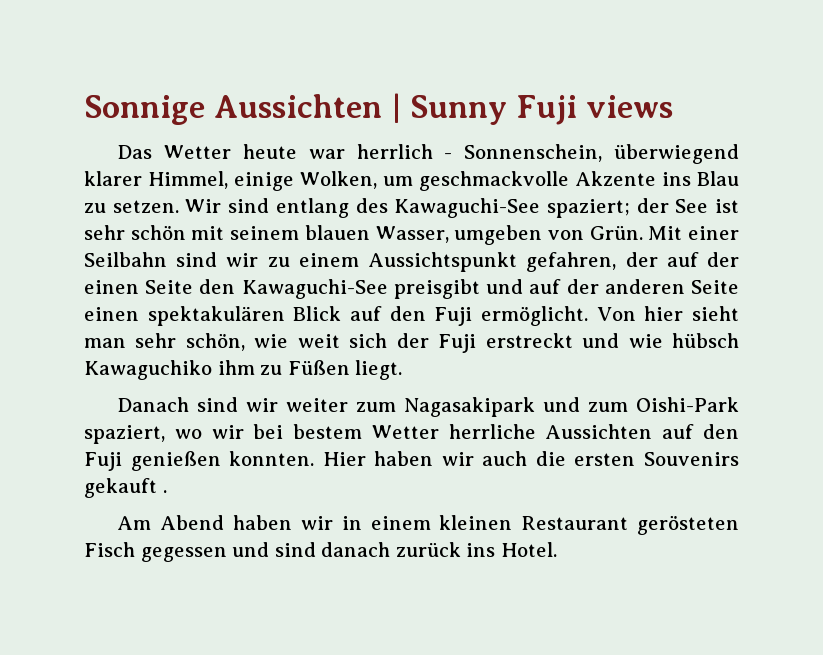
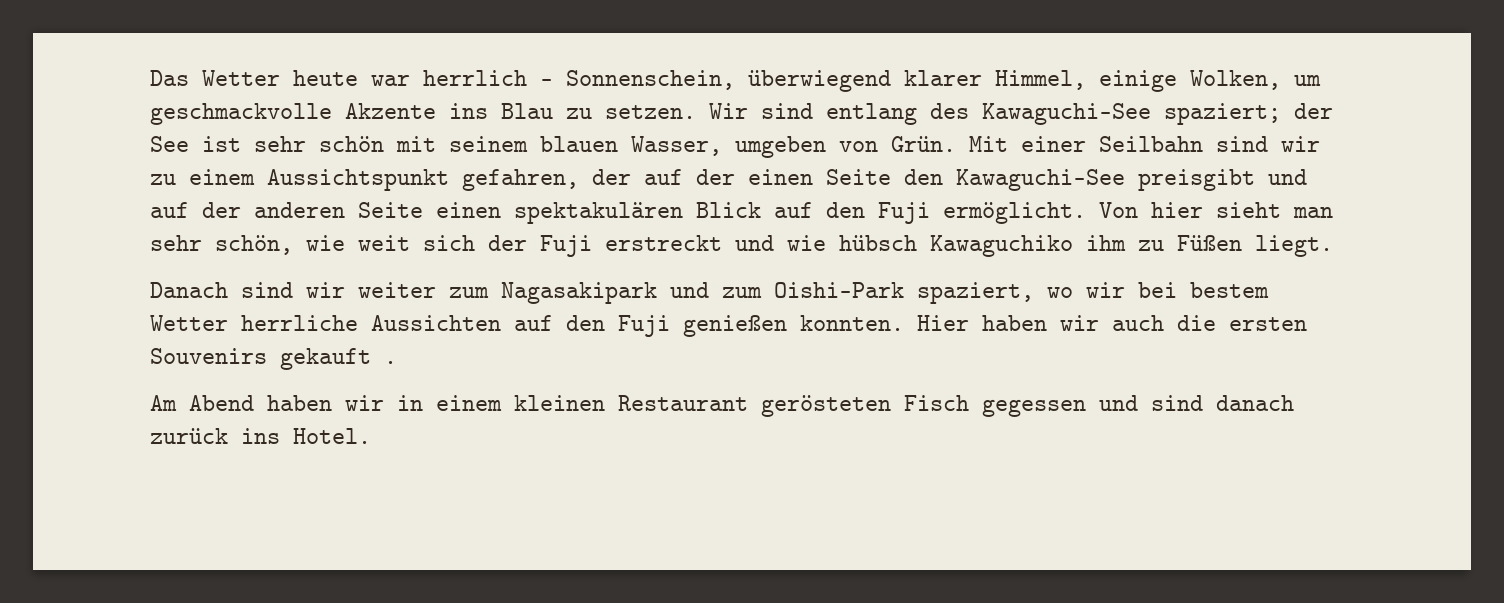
[84,93,673,125] Sonnige Aussichten | Sunny Fuji views // -> (150, 78) none

